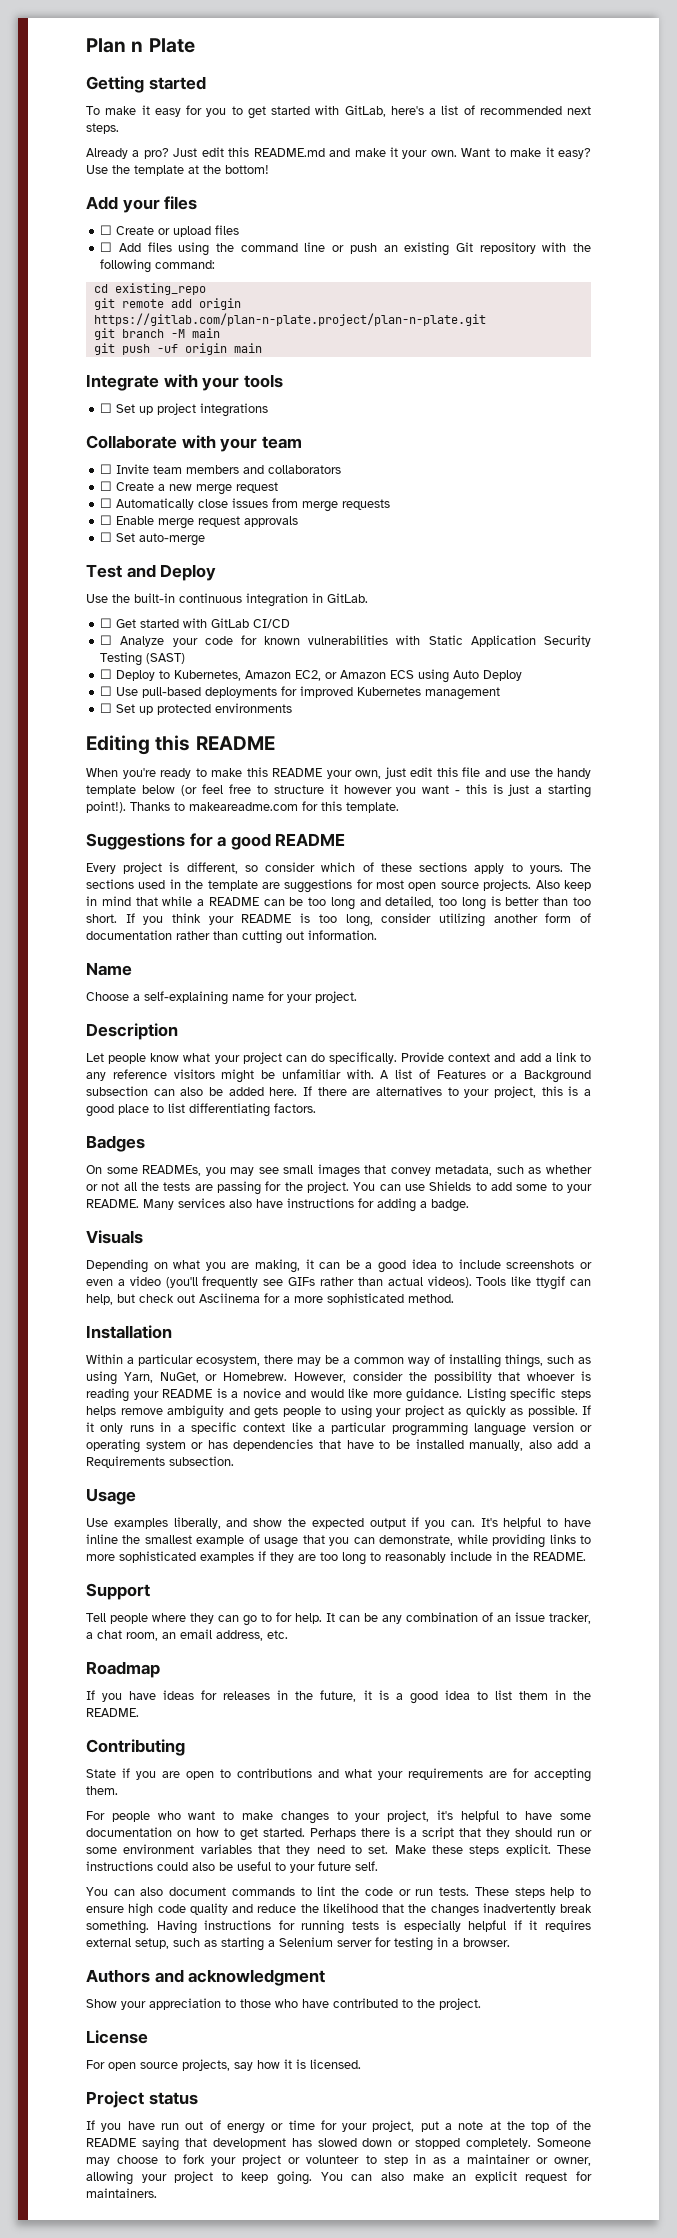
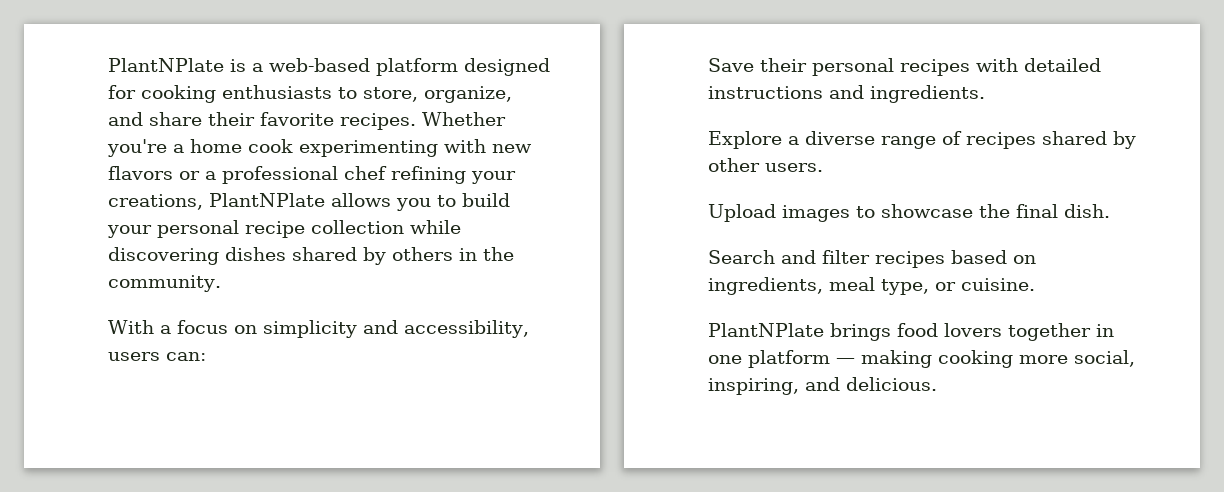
[86,38,195,53] [86,76,206,93] [86,105,591,119] [86,123,119,134] [86,147,591,159] [86,165,269,176] [86,196,198,213] [100,225,240,237] [100,242,591,256] [100,259,216,273] [93,283,206,295] [93,298,241,310] [93,313,486,326] [93,328,220,340] [93,343,262,355] [86,374,283,391] [100,403,269,417] [86,435,302,452] [100,464,342,474] [100,481,279,495] [100,498,391,512] [100,515,299,529] [100,532,206,546] [86,564,217,581] [86,593,368,607] [100,618,291,628] [100,635,591,647] [100,652,186,666] [100,669,523,683] [100,686,501,700] [100,703,293,715] [86,735,275,755] [86,767,591,779] [86,784,591,798] [86,801,399,813] [86,833,346,850] [86,862,591,874] [86,879,591,893] [86,896,591,910] [86,913,591,927] [86,930,377,944] [86,962,132,976] [86,991,357,1005] [86,1023,178,1040] [86,1052,591,1064] [86,1069,591,1083] [86,1086,592,1098] [86,1103,316,1117] [86,1135,145,1152] [86,1164,593,1178] [86,1181,592,1195] [86,1198,469,1212] [86,1230,143,1244] [86,1259,593,1273] [86,1276,591,1290] [86,1293,454,1305] [86,1325,172,1339] [86,1354,591,1368] [86,1371,591,1385] [86,1388,592,1402] [86,1405,591,1419] [86,1422,592,1436] [86,1439,592,1453] [86,1456,234,1468] [86,1488,136,1505] [86,1517,591,1529] [86,1534,591,1548] [86,1551,586,1565] [86,1583,150,1600] [86,1612,591,1626] [86,1629,288,1641] [86,1661,160,1678] [86,1690,591,1704] [86,1708,139,1717] [86,1739,185,1756] [86,1768,591,1782] [86,1786,118,1795] [86,1810,591,1824] [86,1827,592,1841] [86,1844,591,1856] [86,1861,378,1873] [86,1886,591,1898] [86,1903,592,1917] [86,1920,591,1934] [86,1937,510,1951] [86,1969,326,1986] [86,1998,481,2010] [86,2030,148,2044] [86,2059,361,2071] [86,2091,198,2108] [86,2120,592,2134] [86,2137,591,2151] [86,2154,591,2166] [86,2171,593,2185] [86,2188,157,2198] Plan n Plate // Getting started // To make it easy for you to get started with GitLab, here's a list of recommended next steps. // Already a pro? Just edit this README.md and make it your own. Want to make it easy? Use the template at the bottom! // Add your files // ☐ Create or upload files // ☐ Add files using the command line or push an existing Git repository with the following command: // cd existing_repo // git remote add origin https://gitlab.com/plan-n-plate.project/plan-n-plate.git // git branch -M main // git push -uf origin main // Integrate with your tools // ☐ Set up project integrations // Collaborate with your team // ☐ Invite team members and collaborators // ☐ Create a new merge request // ☐ Automatically close issues from merge requests // ☐ Enable merge request approvals // ☐ Set auto-merge // Test and Deploy // Use the built-in continuous integration in GitLab. // ☐ Get started with GitLab CI/CD // ☐ Analyze your code for known vulnerabilities with Static Application Security Testing (SAST) // ☐ Deploy to Kubernetes, Amazon EC2, or Amazon ECS using Auto Deploy // ☐ Use pull-based deployments for improved Kubernetes management // ☐ Set up protected environments // Editing this README // When you're ready to make this README your own, just edit this file and use the handy template below (or feel free to structure it however you want - this is just a starting point!). Thanks to makeareadme.com for this template. // Suggestions for a good README // Every project is different, so consider which of these sections apply to yours. The sections used in the template are suggestions for most open source projects. Also keep in mind that while a README can be too long and detailed, too long is better than too short. If you think your README is too long, consider utilizing another form of documentation rather than cutting out information. // Name // Choose a self-explaining name for your project. // Description // Let people know what your project can do specifically. Provide context and add a link to any reference visitors might be unfamiliar with. A list of Features or a Background subsection can also be added here. If there are alternatives to your project, this is a good place to list differentiating factors. // Badges // On some READMEs, you may see small images that convey metadata, such as whether or not all the tests are passing for the project. You can use Shields to add some to your README. Many services also have instructions for adding a badge. // Visuals // Depending on what you are making, it can be a good idea to include screenshots or even a video (you'll frequently see GIFs rather than actual videos). Tools like ttygif can help, but check out Asciinema for a more sophisticated method. // Installation // Within a particular ecosystem, there may be a common way of installing things, such as using Yarn, NuGet, or Homebrew. However, consider the possibility that whoever is reading your README is a novice and would like more guidance. Listing specific steps helps remove ambiguity and gets people to using your project as quickly as possible. If it only runs in a specific context like a particular programming language version or operating system or has dependencies that have to be installed manually, also add a Requirements subsection. // Usage // Use examples liberally, and show the expected output if you can. It's helpful to have inline the smallest example of usage that you can demonstrate, while providing links to more sophisticated examples if they are too long to reasonably include in the README. // Support // Tell people where they can go to for help. It can be any combination of an issue tracker, a chat room, an email address, etc. // Roadmap // If you have ideas for releases in the future, it is a good idea to list them in the README. // Contributing // State if you are open to contributions and what your requirements are for accepting them. // For people who want to make changes to your project, it's helpful to have some documentation on how to get started. Perhaps there is a script that they should run or some environment variables that they need to set. Make these steps explicit. These instructions could also be useful to your future self. // You can also document commands to lint the code or run tests. These steps help to ensure high code quality and reduce the likelihood that the changes inadvertently break something. Having instructions for running tests is especially helpful if it requires external setup, such as starting a Selenium server for testing in a browser. // Authors and acknowledgment // Show your appreciation to those who have contributed to the project. // License // For open source projects, say how it is licensed. // Project status // If you have run out of energy or time for your project, put a note at the top of the README saying that development has slowed down or stopped completely. Someone may choose to fork your project or volunteer to step in as a maintainer or owner, allowing your project to keep going. You can also make an explicit request for maintainers. -> [108,58,550,76] [108,85,512,103] [108,112,506,130] [107,139,532,157] [108,166,516,184] [108,193,510,211] [107,220,461,238] [108,247,514,265] [108,275,221,292] [108,320,529,338] [108,352,206,361] [708,58,1101,76] [708,85,985,103] [708,131,1136,149] [708,158,823,172] [708,204,1110,222] [708,250,1036,268] [708,277,1035,295] [708,323,1114,341] [708,350,1135,368] [708,377,937,395] PlantNPlate is a web-based platform designed for cooking enthusiasts to store, organize, and share their favorite recipes. Whether you're a home cook experimenting with new flavors or a professional chef refining your creations, PlantNPlate allows you to build your personal recipe collection while discovering dishes shared by others in the community. // With a focus on simplicity and accessibility, users can: // Save their personal recipes with detailed instructions and ingredients. // Explore a diverse range of recipes shared by other users. // Upload images to showcase the final dish. // Search and filter recipes based on ingredients, meal type, or cuisine. // PlantNPlate brings food lovers together in one platform — making cooking more social, inspiring, and delicious.

